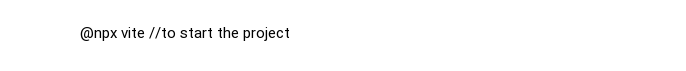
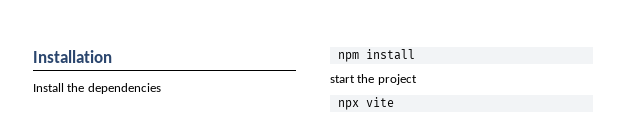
[80,27,177,41] @npx vite //to -> [33,50,112,63] [33,83,161,94] [337,49,415,62] Installation // Install the dependencies // npm install //
(291, 34) none -> [337,97,394,110] // npx vite

